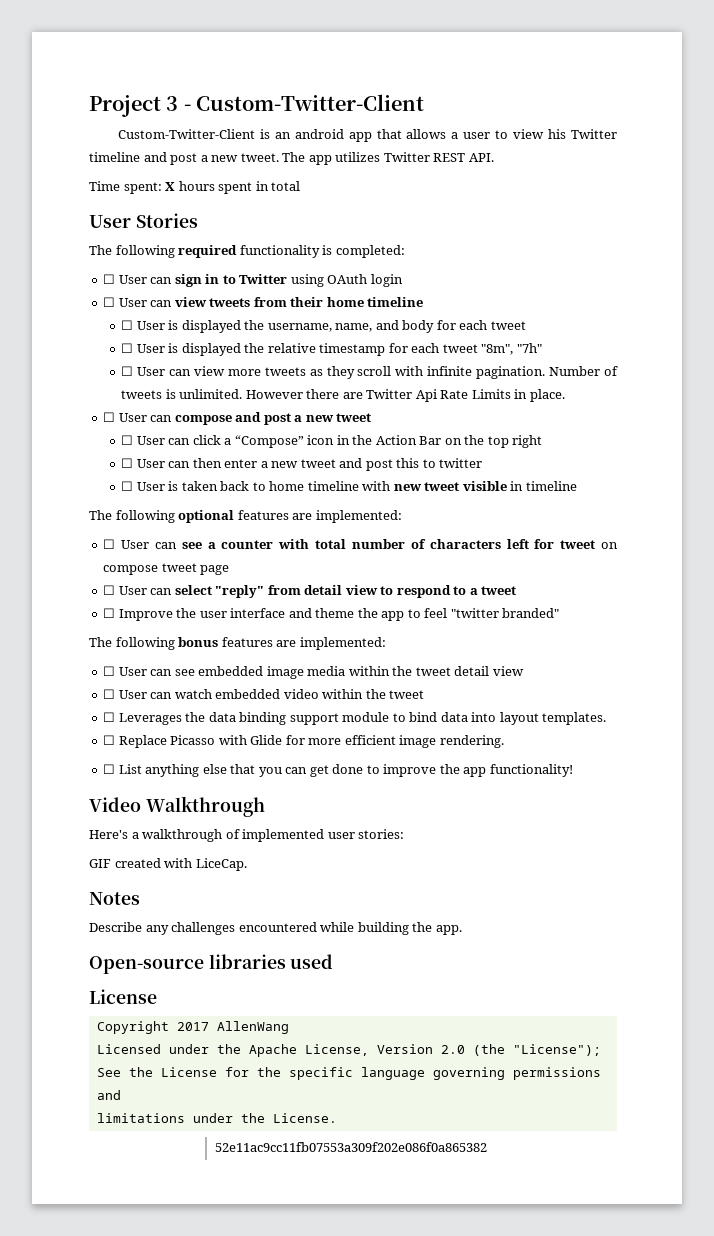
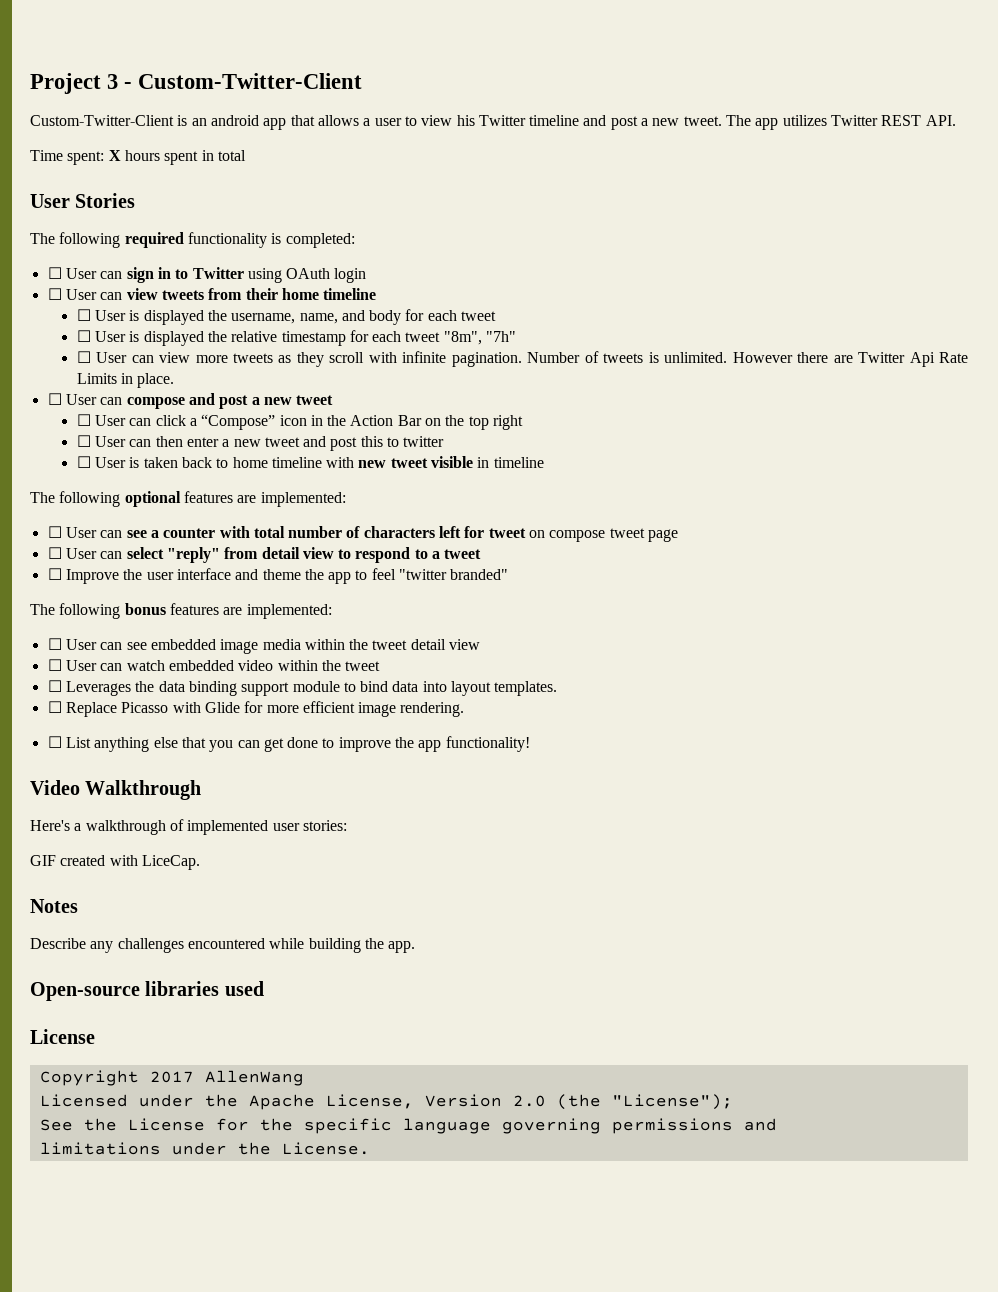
[214,1142,487,1152] // 52e11ac9cc11fb07553a309f202e086f0a865382 -> (370, 1148) none

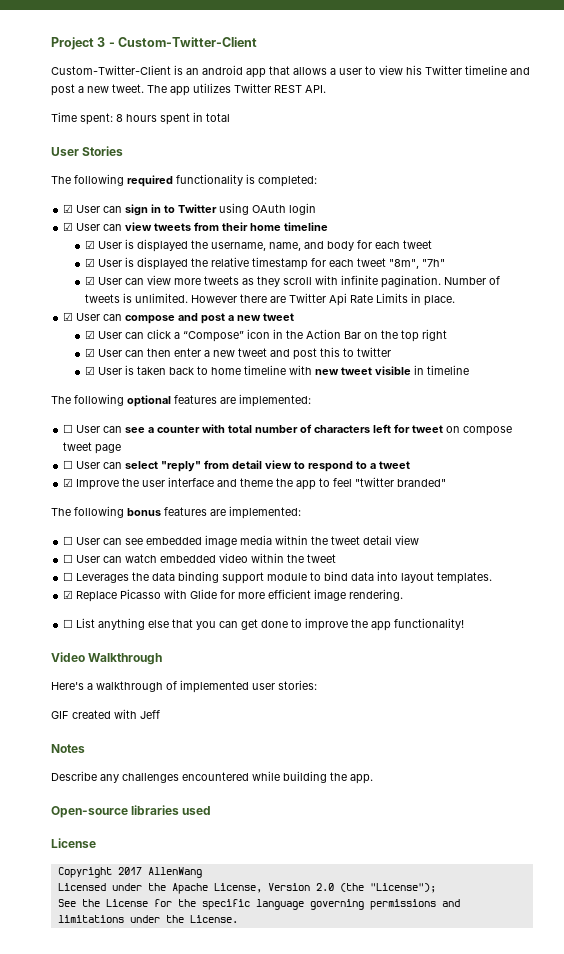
[108,150,121,161] X -> [116,114,123,122] 8
[47,267,62,279] ☐ -> [63,204,74,213] ☑
[47,288,62,300] ☐ -> [63,222,74,231] ☑
[76,309,91,321] ☐ -> [84,240,95,249] ☑
[76,330,91,342] ☐ -> [84,258,95,267] ☑
[76,351,91,363] ☐ -> [84,276,95,285] ☑
[47,393,62,405] ☐ -> [63,312,74,321] ☑
[76,414,91,426] ☐ -> [84,330,95,339] ☑
[76,435,91,447] ☐ -> [84,348,95,357] ☑
[76,456,91,468] ☐ -> [84,366,95,375] ☑
[47,568,62,580] ☐ -> [63,478,74,487] ☑
[47,701,62,713] ☐ -> [63,590,74,599] ☑
[141,855,200,870] LiceCap. -> [140,710,160,719] Jeff

